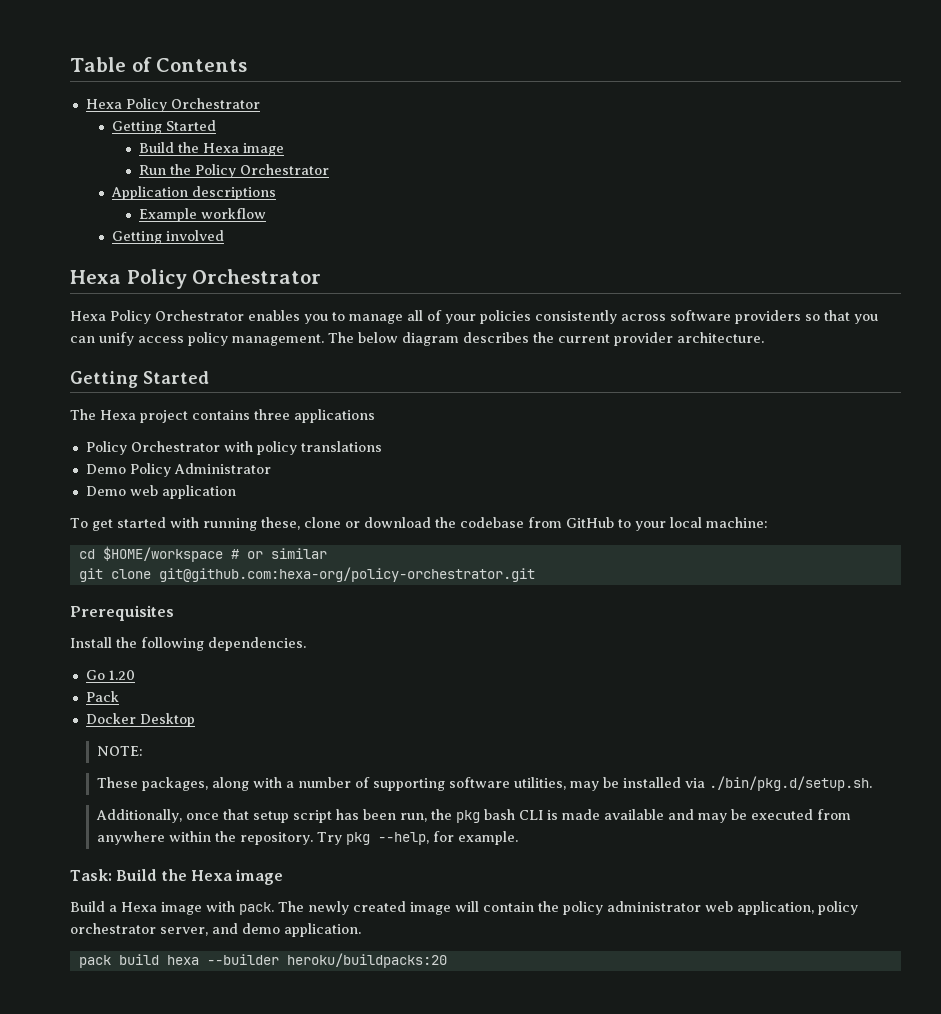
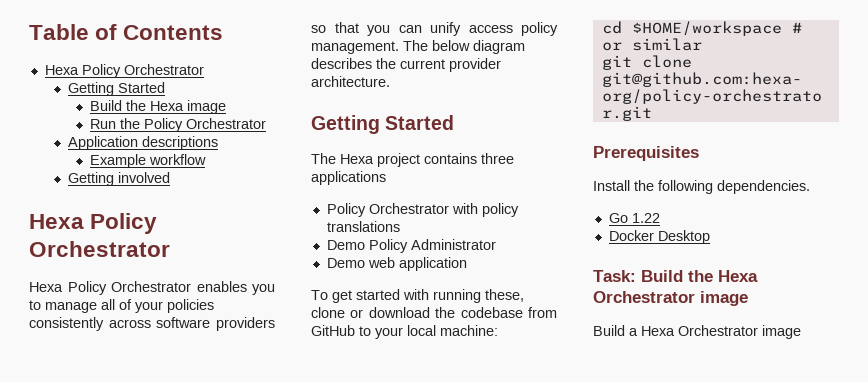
[108,670,135,680] [85,691,119,702] 1.20 // Pack -> [631,213,660,223] 1.22
[96,746,143,756] [96,776,872,791] [95,809,851,823] [96,831,518,845] // NOTE: // These packages, along with a number of supporting software utilities, may be installed via ./bin/pkg.d/setup.sh. // Additionally, once that setup script has been run, the pkg bash CLI is made available and may be executed from anywhere within the repository. Try pkg --help, for example. -> (710, 237) none
(233, 875) none -> [593,291,695,303] Orchestrator
[161,901,858,915] [70,923,361,937] [78,953,447,968] image with pack. The newly created image will contain the policy administrator web application, policy orchestrator server, and demo application. // pack build hexa --builder heroku/buildpacks:20 -> [678,325,801,339] Orchestrator image

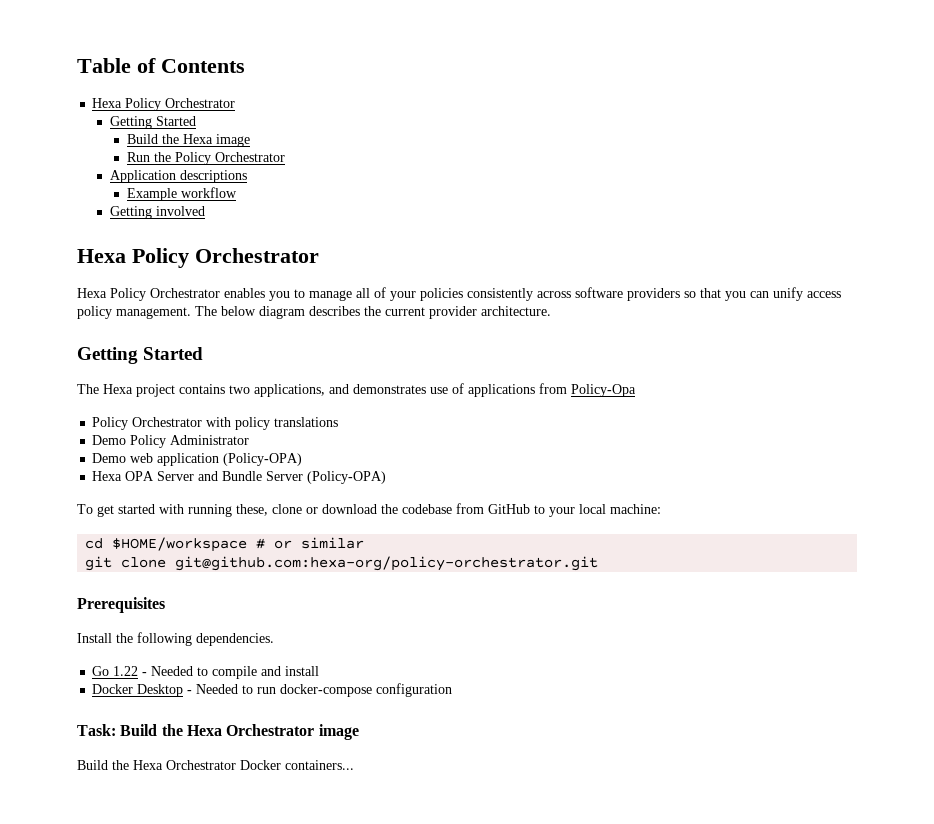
[481,153,514,164] three -> [229,383,464,397] two applications, and demonstrates use of
(386, 178) none -> [539,383,636,397] from Policy-Opa
(467, 264) none -> [223,453,303,466] [92,471,387,484] (Policy-OPA) // Hexa OPA Server and Bundle Server (Policy-OPA)
[608,230,710,244] // Docker Desktop -> [142,666,320,679] [92,683,453,697] - Needed to compile and install // Docker Desktop - Needed to run docker-compose configuration
[629,325,801,339] a Hexa Orchestrator image -> [112,760,354,770] the Hexa Orchestrator Docker containers...

